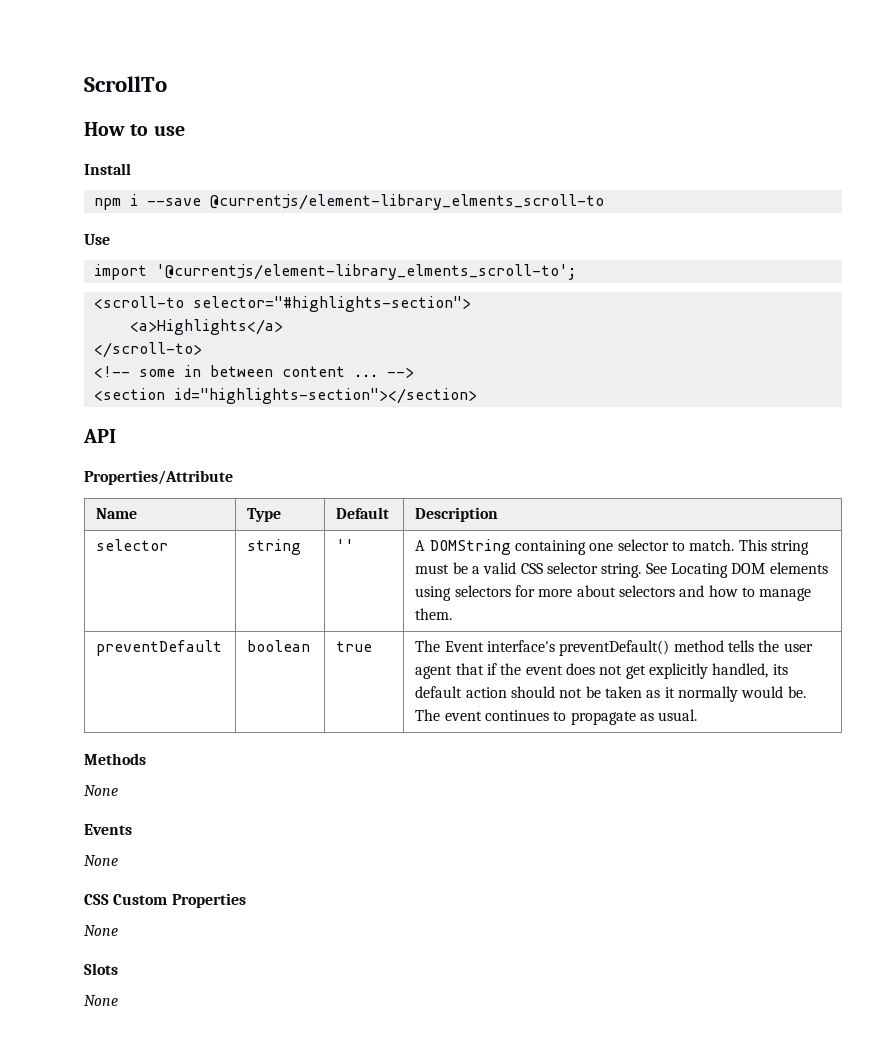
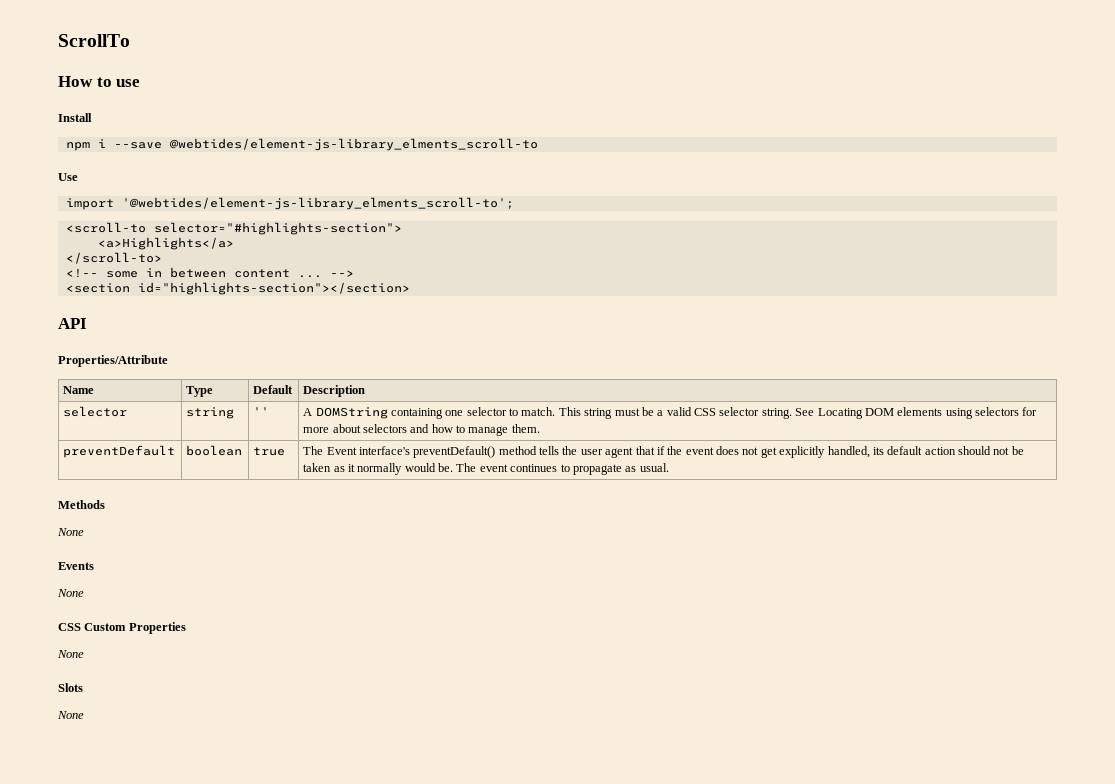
[209,194,604,210] @currentjs/element-library_elments_scroll-to -> [169,138,538,151] @webtides/element-js-library_elments_scroll-to
[155,264,576,280] '@currentjs/element-library_elments_scroll-to'; -> [121,197,514,210] '@webtides/element-js-library_elments_scroll-to';

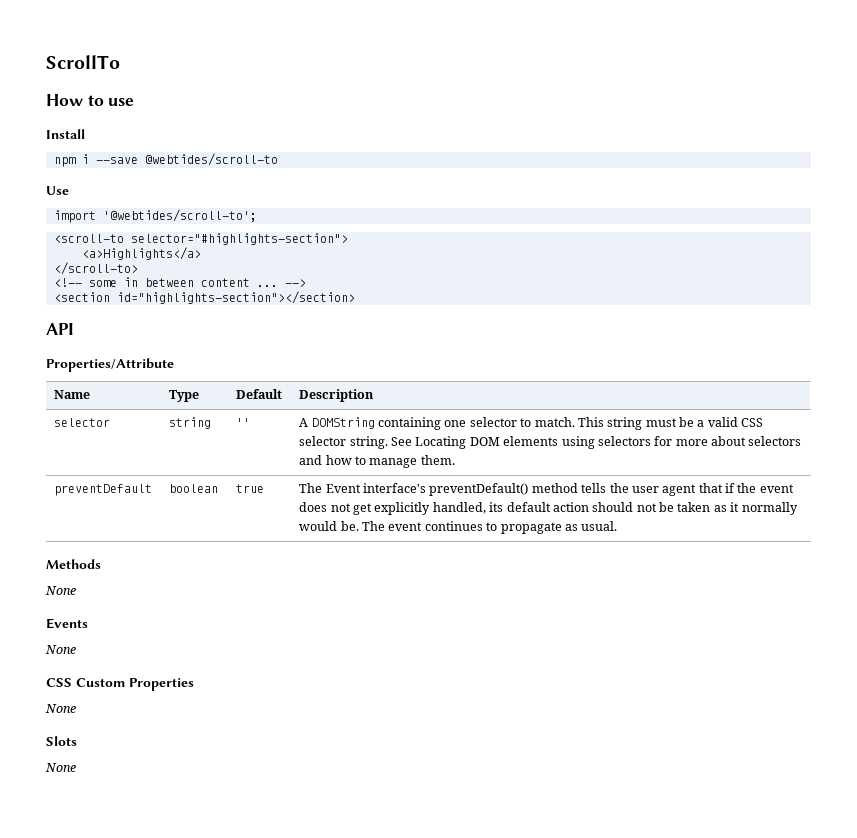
[169,138,538,151] @webtides/element-js-library_elments_scroll-to -> [144,153,278,166] @webtides/scroll-to
[121,197,514,210] '@webtides/element-js-library_elments_scroll-to'; -> [102,209,257,222] '@webtides/scroll-to';

